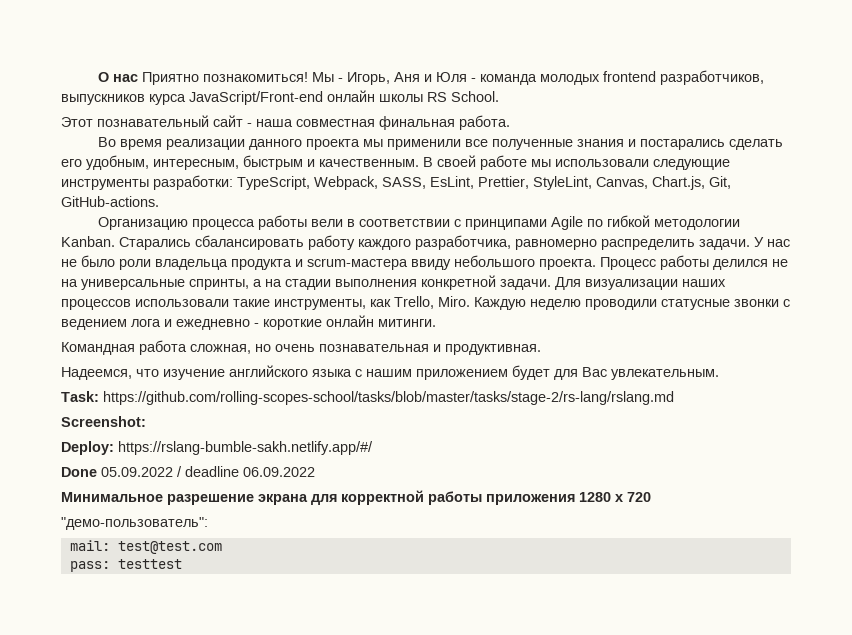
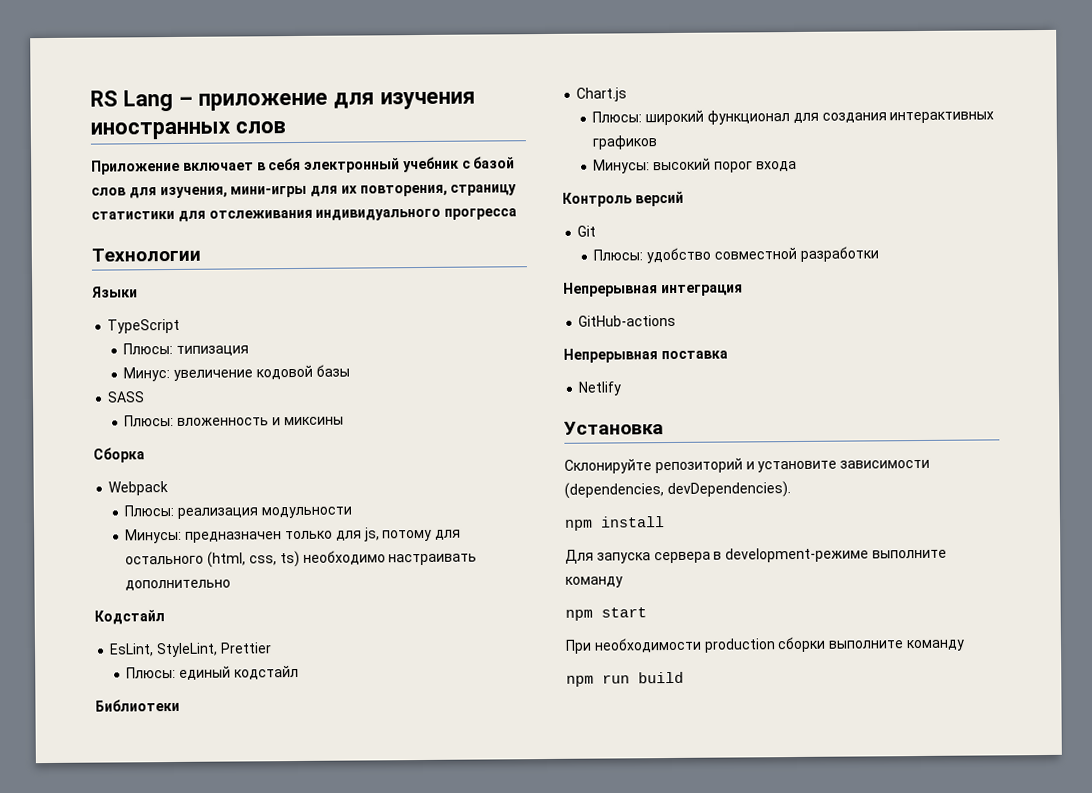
[98,70,765,85] [61,90,499,105] [61,115,510,130] [98,137,784,150] [61,155,730,170] [61,175,731,190] [61,196,159,207] [98,215,741,230] [61,235,790,250] [61,255,788,270] [61,275,726,290] [61,296,790,310] [61,315,436,330] [61,340,541,355] [61,365,719,380] [61,391,674,405] [61,416,146,427] [61,441,373,455] [61,466,315,477] [61,490,651,505] [61,517,208,530] [69,540,222,554] [69,559,182,572] О нас Приятно познакомиться! Мы - Игорь, Аня и Юля - команда молодых frontend разработчиков, выпускников курса JavaScript/Front-end онлайн школы RS School. // Этот познавательный сайт - наша совместная финальная работа. // Во время реализации данного проекта мы применили все полученные знания и постарались сделать его удобным, интересным, быстрым и качественным. В своей работе мы использовали следующие инструменты разработки: TypeScript, Webpack, SASS, EsLint, Prettier, StyleLint, Canvas, Chart.js, Git, GitHub-actions. // Организацию процесса работы вели в соответствии с принципами Agile по гибкой методологии Kanban. Старались сбалансировать работу каждого разработчика, равномерно распределить задачи. У нас не было роли владельца продукта и scrum-мастера ввиду небольшого проекта. Процесс работы делился не на универсальные спринты, а на стадии выполнения конкретной задачи. Для визуализации наших процессов использовали такие инструменты, как Trello, Miro. Каждую неделю проводили статусные звонки с ведением лога и ежедневно - короткие онлайн митинги. // Командная работа сложная, но очень познавательная и продуктивная. // Надеемся, что изучение английского языка с нашим приложением будет для Вас увлекательным. // Task: https://github.com/rolling-scopes-school/tasks/blob/master/tasks/stage-2/rs-lang/rslang.md // Screenshot: // Deploy: https://rslang-bumble-sakh.netlify.app/#/ // Done 05.09.2022 / deadline 06.09.2022 // Минимальное разрешение экрана для корректной работы приложения 1280 х 720 // "демо-пользователь": // mail: test@test.com // pass: testtest -> [90,89,476,112] [90,121,286,140] [91,156,516,175] [91,184,518,199] [91,208,518,222] [91,247,201,262] [92,286,138,298] [107,318,181,334] [123,342,250,356] [123,364,350,382] [107,391,146,403] [124,414,344,427] [93,447,145,463] [108,481,169,496] [124,504,353,519] [125,527,462,544] [125,550,478,568] [125,579,232,591] [94,609,165,625] [109,642,272,658] [126,664,300,680] [95,698,180,712] [576,87,628,102] [592,109,995,126] [592,135,659,150] [593,157,797,174] [562,190,684,207] [577,225,597,237] [593,246,879,264] [563,282,743,297] [578,314,677,327] [563,348,728,363] [578,381,622,396] [563,421,664,435] [564,457,931,474] [564,481,791,499] [564,516,665,531] [565,547,947,564] [565,576,623,588] [565,607,647,621] [565,636,965,654] [566,671,684,687] RS Lang – приложение для изучения иностранных слов // Приложение включает в себя электронный учебник с базой слов для изучения, мини-игры для их повторения, страницу статистики для отслеживания индивидуального прогресса // Технологии // Языки // TypeScript // Плюсы: типизация // Минус: увеличение кодовой базы // SASS // Плюсы: вложенность и миксины // Сборка // Webpack // Плюсы: реализация модульности // Минусы: предназначен только для js, потому для остального (html, css, ts) необходимо настраивать дополнительно // Кодстайл // EsLint, StyleLint, Prettier // Плюсы: единый кодстайл // Библиотеки // Chart.js // Плюсы: широкий функционал для создания интерактивных графиков // Минусы: высокий порог входа // Контроль версий // Git // Плюсы: удобство совместной разработки // Непрерывная интеграция // GitHub-actions // Непрерывная поставка // Netlify // Установка // Склонируйте репозиторий и установите зависимости (dependencies, devDependencies). // npm install // Для запуска сервера в development-режиме выполните команду // npm start // При необходимости production сборки выполните команду // npm run build

